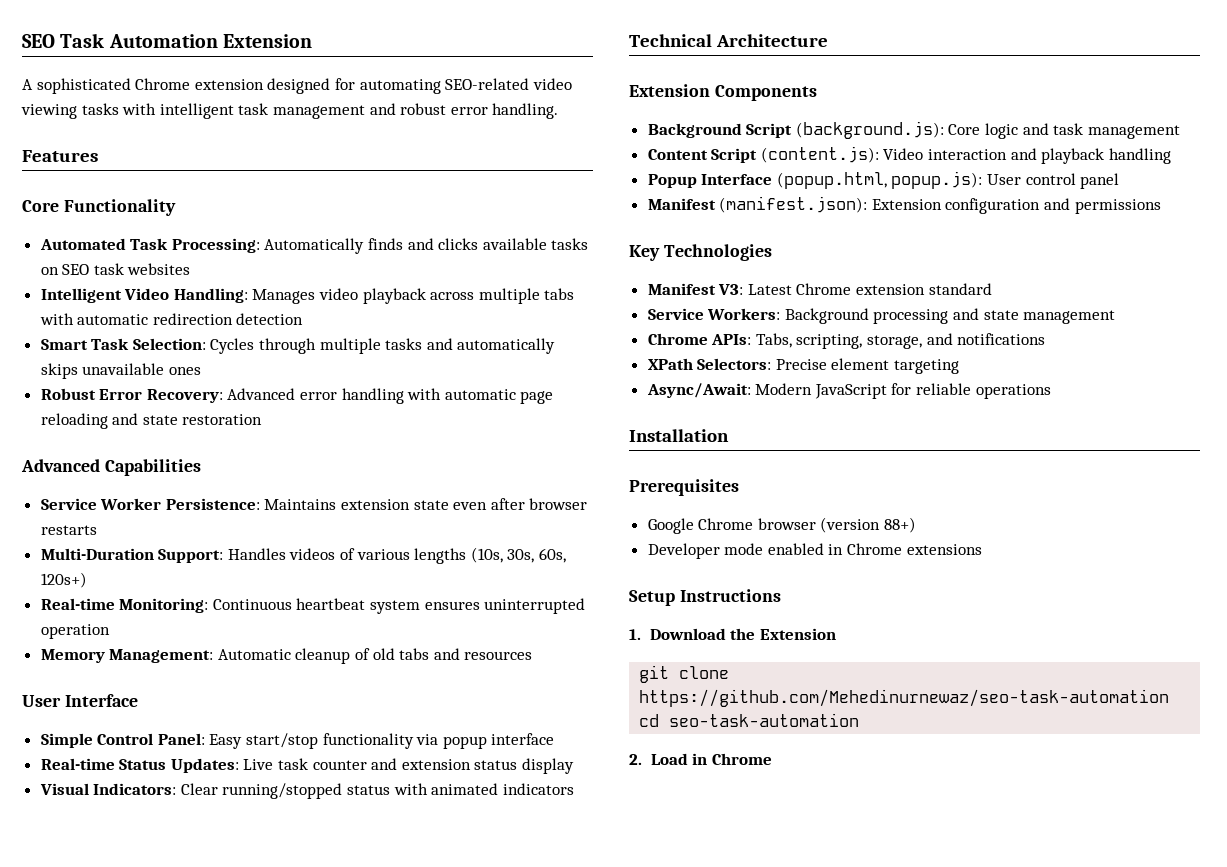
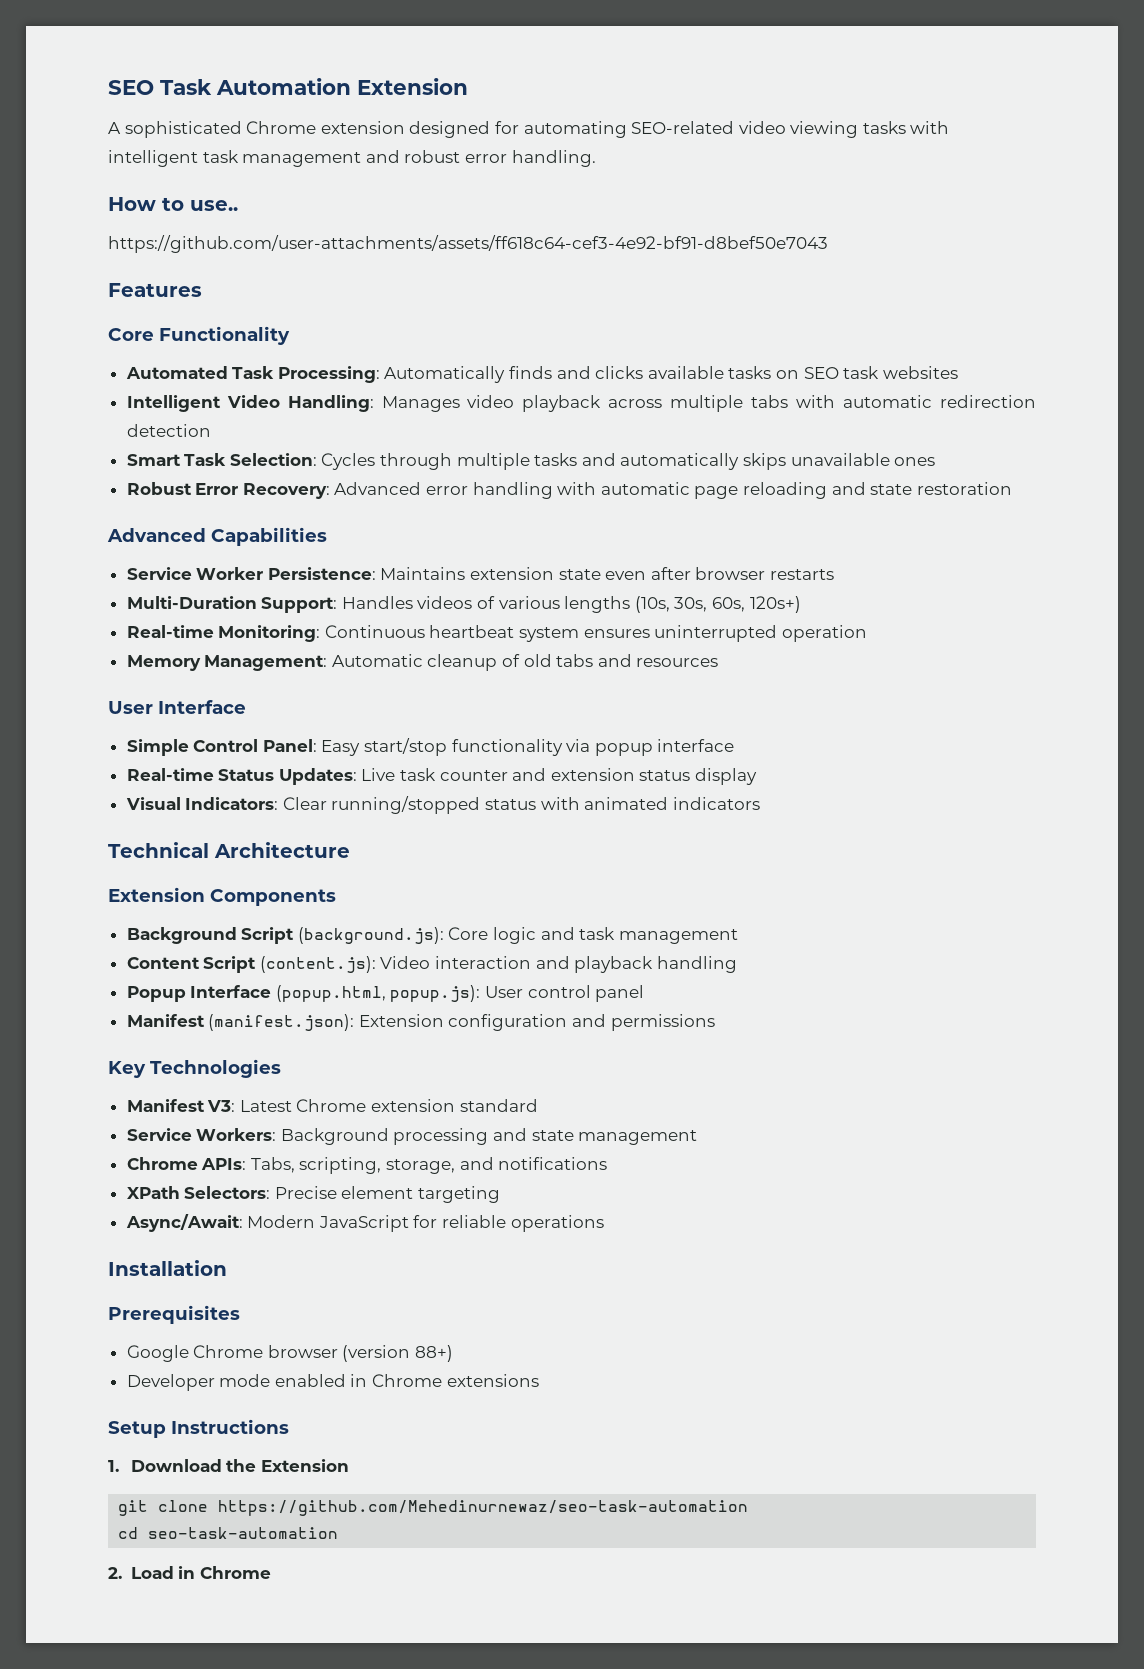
(559, 111) none -> [108,197,238,211] [108,235,828,253] // How to use.. // https://github.com/user-attachments/assets/ff618c64-cef3-4e92-bf91-d8bef50e7043

